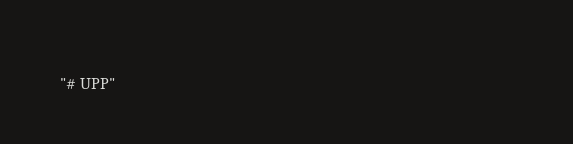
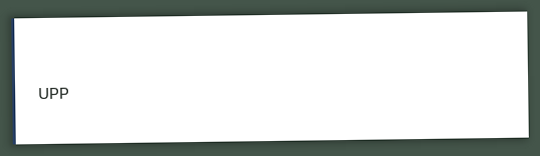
[60,78,116,89] "# UPP" -> [38,87,70,100] UPP

